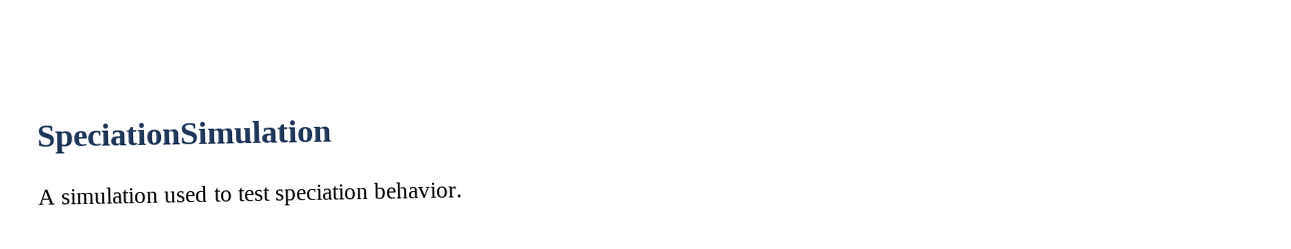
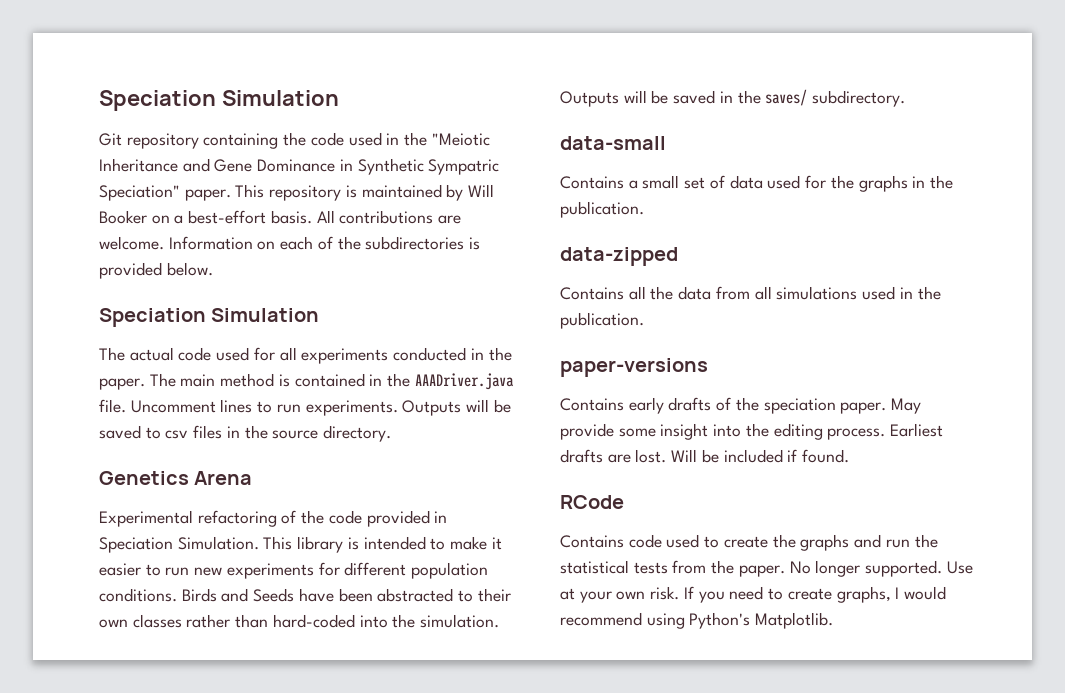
[36,119,332,154] [38,181,464,206] SpeciationSimulation // A simulation used to test speciation behavior. -> [99,90,339,111] [99,132,490,149] [99,158,500,175] [99,184,495,201] [99,210,462,224] [99,236,481,250] [99,262,213,279] [99,308,320,327] [99,347,512,364] [99,373,514,390] [99,399,511,416] [99,425,392,442] [99,471,253,485] [99,510,448,527] [99,536,502,553] [99,562,489,579] [99,588,511,602] [99,614,500,628] [560,89,906,107] [560,136,666,150] [560,175,953,192] [560,201,644,218] [560,247,678,266] [560,286,941,300] [560,312,644,329] [560,358,708,377] [560,397,922,414] [560,423,944,440] [560,449,850,463] [560,495,624,509] [560,534,938,551] [560,560,973,577] [560,586,946,603] [560,612,834,629] Speciation Simulation // Git repository containing the code used in the "Meiotic Inheritance and Gene Dominance in Synthetic Sympatric Speciation" paper. This repository is maintained by Will Booker on a best-effort basis. All contributions are welcome. Information on each of the subdirectories is provided below. // Speciation Simulation // The actual code used for all experiments conducted in the paper. The main method is contained in the AAADriver.java file. Uncomment lines to run experiments. Outputs will be saved to csv files in the source directory. // Genetics Arena // Experimental refactoring of the code provided in Speciation Simulation. This library is intended to make it easier to run new experiments for different population conditions. Birds and Seeds have been abstracted to their own classes rather than hard-coded into the simulation. Outputs will be saved in the saves/ subdirectory. // data-small // Contains a small set of data used for the graphs in the publication. // data-zipped // Contains all the data from all simulations used in the publication. // paper-versions // Contains early drafts of the speciation paper. May provide some insight into the editing process. Earliest drafts are lost. Will be included if found. // RCode // Contains code used to create the graphs and run the statistical tests from the paper. No longer supported. Use at your own risk. If you need to create graphs, I would recommend using Python's Matplotlib.

